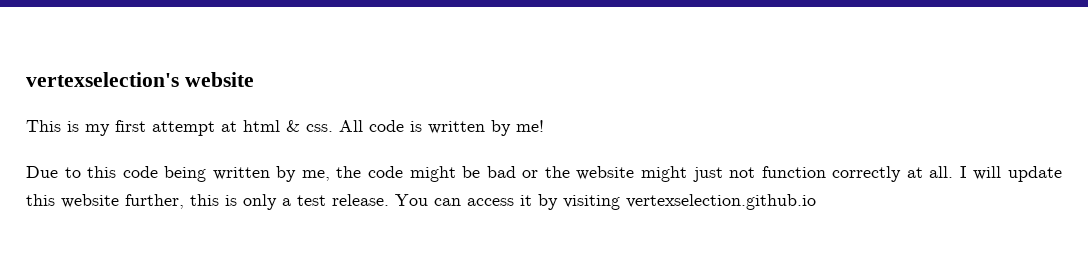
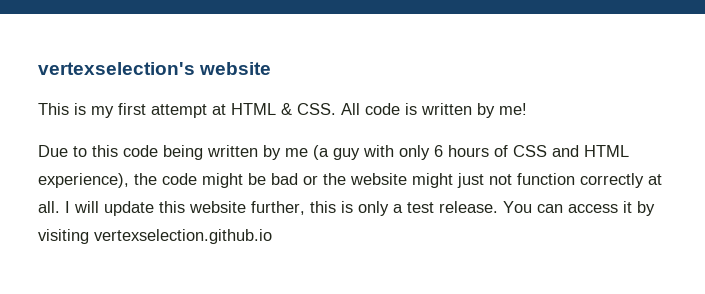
[243,120,333,132] html & css. -> [231,103,336,115] HTML & CSS.
[301,170,330,181] me, -> [285,145,629,160] [38,173,129,188] me (a guy with only 6 hours of CSS and HTML experience),

